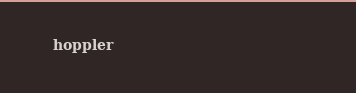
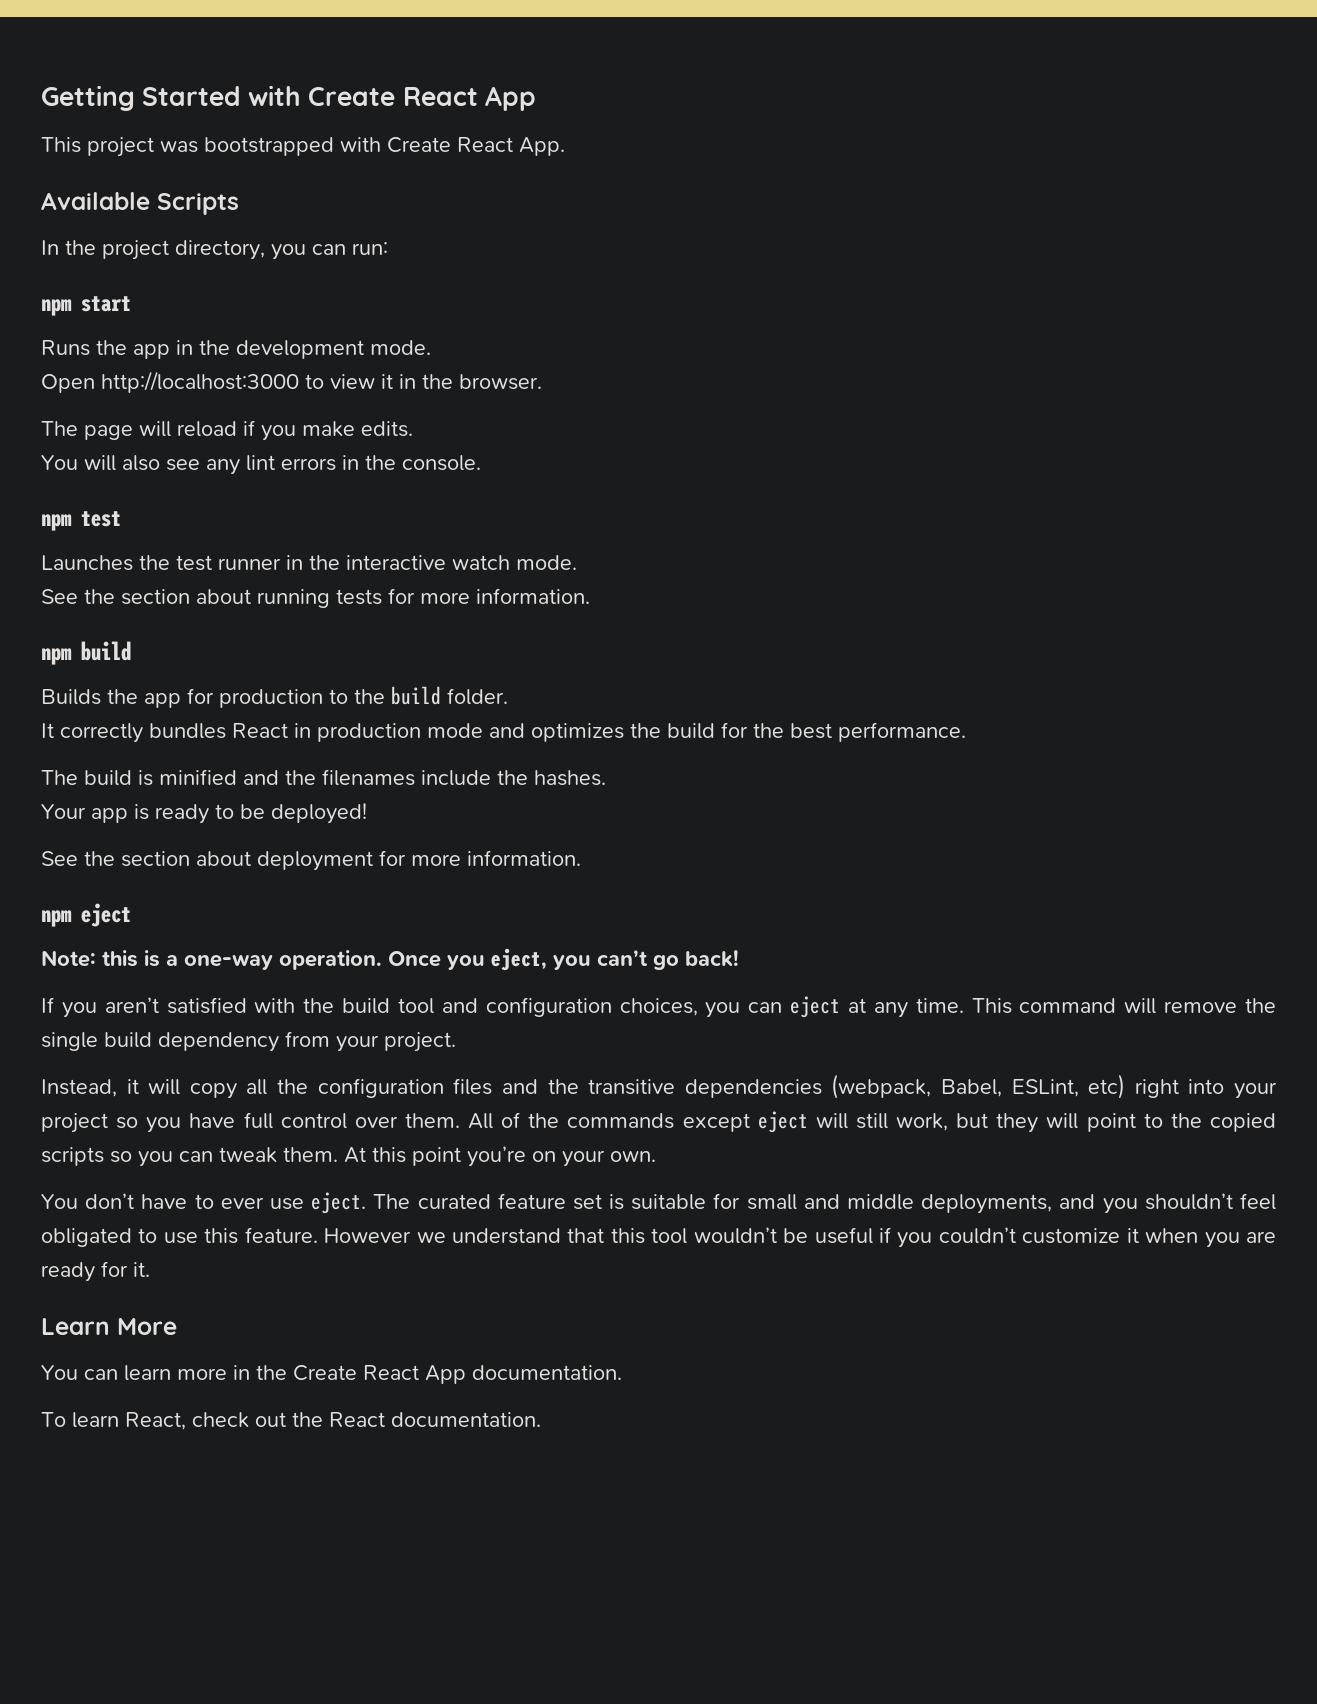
[53,39,114,53] hoppler -> [41,85,536,111] [41,137,565,157] [41,192,239,215] [41,240,388,260] [41,296,131,316] [41,340,431,359] [41,371,542,393] [41,420,413,441] [41,455,481,475] [41,511,121,531] [41,555,577,571] [41,588,590,608] [41,641,131,665] [41,686,508,708] [41,722,966,743] [41,769,606,786] [41,803,367,824] [41,850,581,871] [41,903,131,927] [41,948,739,971] [41,996,1277,1018] [41,1031,456,1052] [41,1074,1277,1099] [41,1111,1277,1133] [41,1146,656,1167] [41,1192,1276,1214] [41,1227,1276,1248] [41,1261,150,1282] [41,1318,177,1335] [41,1365,622,1384] [41,1412,541,1430] Getting Started with Create React App // This project was bootstrapped with Create React App. // Available Scripts // In the project directory, you can run: // npm start // Runs the app in the development mode. // Open http://localhost:3000 to view it in the browser. // The page will reload if you make edits. // You will also see any lint errors in the console. // npm test // Launches the test runner in the interactive watch mode. // See the section about running tests for more information. // npm build // Builds the app for production to the build folder. // It correctly bundles React in production mode and optimizes the build for the best performance. // The build is minified and the filenames include the hashes. // Your app is ready to be deployed! // See the section about deployment for more information. // npm eject // Note: this is a one-way operation. Once you eject, you can’t go back! // If you aren’t satisfied with the build tool and configuration choices, you can eject at any time. This command will remove the single build dependency from your project. // Instead, it will copy all the configuration files and the transitive dependencies (webpack, Babel, ESLint, etc) right into your project so you have full control over them. All of the commands except eject will still work, but they will point to the copied scripts so you can tweak them. At this point you’re on your own. // You don’t have to ever use eject. The curated feature set is suitable for small and middle deployments, and you shouldn’t feel obligated to use this feature. However we understand that this tool wouldn’t be useful if you couldn’t customize it when you are ready for it. // Learn More // You can learn more in the Create React App documentation. // To learn React, check out the React documentation.

